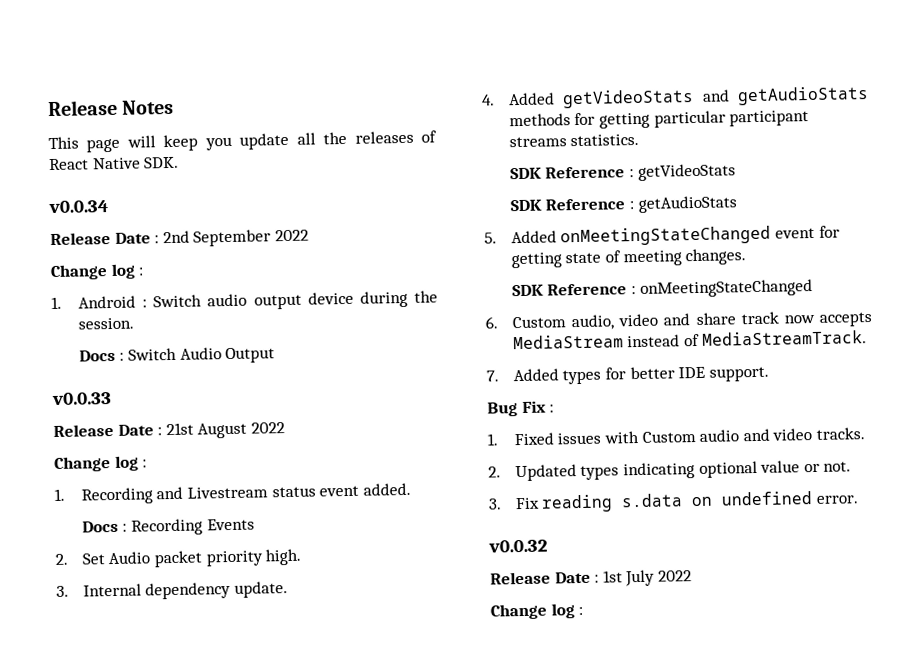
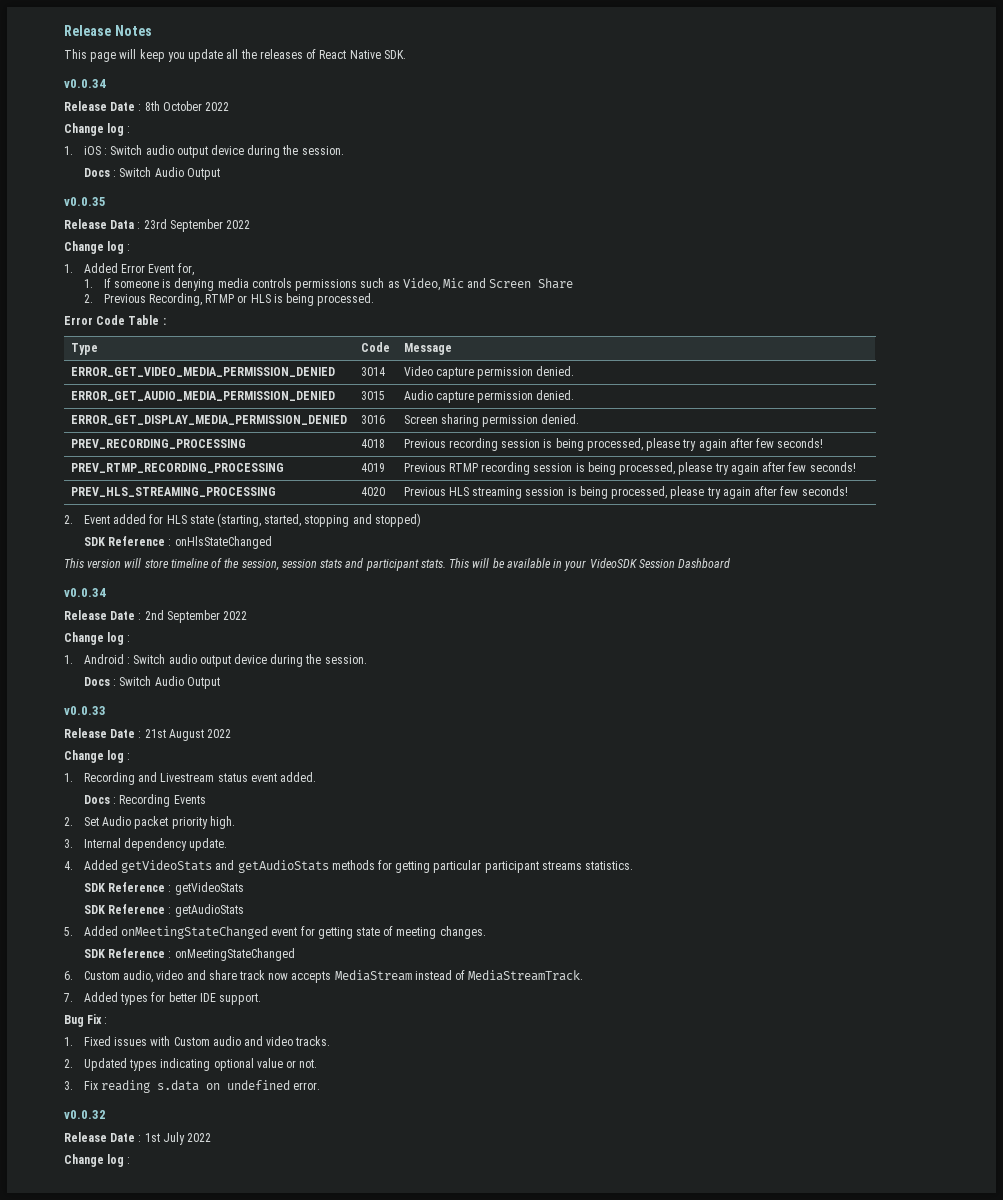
(109, 207) none -> [64,101,230,111] [64,123,131,136] [64,145,344,158] [83,167,220,180] [64,197,106,206] [64,219,251,232] [64,241,131,254] [64,263,194,276] [83,278,574,291] [83,293,375,306] [64,315,166,325] [70,343,98,355] [360,342,390,352] [403,343,452,355] [70,367,335,377] [360,367,385,376] [403,366,575,379] [70,391,335,401] [360,391,385,400] [403,390,575,403] [70,415,347,425] [360,415,385,424] [403,414,580,427] [70,439,246,449] [360,439,385,448] [403,438,824,451] [70,463,284,473] [360,463,385,472] [403,462,856,475] [70,487,276,497] [360,487,385,496] [403,486,848,499] [64,513,421,527] [83,536,272,549] [64,558,731,571] [64,588,106,597] // Release Date : 8th October 2022 // Change log : // 1. iOS : Switch audio output device during the session. // Docs : Switch Audio Output // v0.0.35 // Release Data : 23rd September 2022 // Change log : // 1. Added Error Event for, // 1. If someone is denying media controls permissions such as Video, Mic and Screen Share // 2. Previous Recording, RTMP or HLS is being processed. // Error Code Table : // Type | Code | Message // ERROR_GET_VIDEO_MEDIA_PERMISSION_DENIED | 3014 | Video capture permission denied. // ERROR_GET_AUDIO_MEDIA_PERMISSION_DENIED | 3015 | Audio capture permission denied. // ERROR_GET_DISPLAY_MEDIA_PERMISSION_DENIED | 3016 | Screen sharing permission denied. // PREV_RECORDING_PROCESSING | 4018 | Previous recording session is being processed, please try again after few seconds! // PREV_RTMP_RECORDING_PROCESSING | 4019 | Previous RTMP recording session is being processed, please try again after few seconds! // PREV_HLS_STREAMING_PROCESSING | 4020 | Previous HLS streaming session is being processed, please try again after few seconds! // 2. Event added for HLS state (starting, started, stopping and stopped) // SDK Reference : onHlsStateChanged // This version will store timeline of the session, session stats and participant stats. This will be available in your VideoSDK Session Dashboard // v0.0.34

